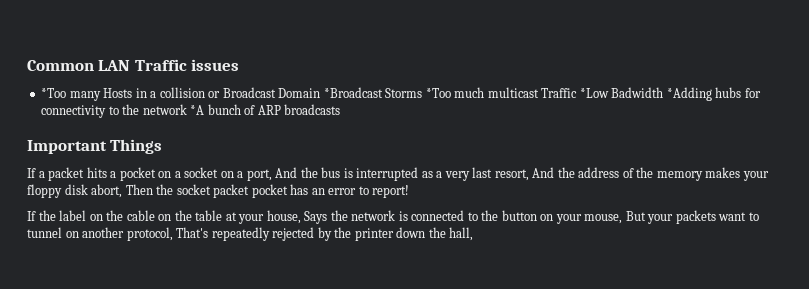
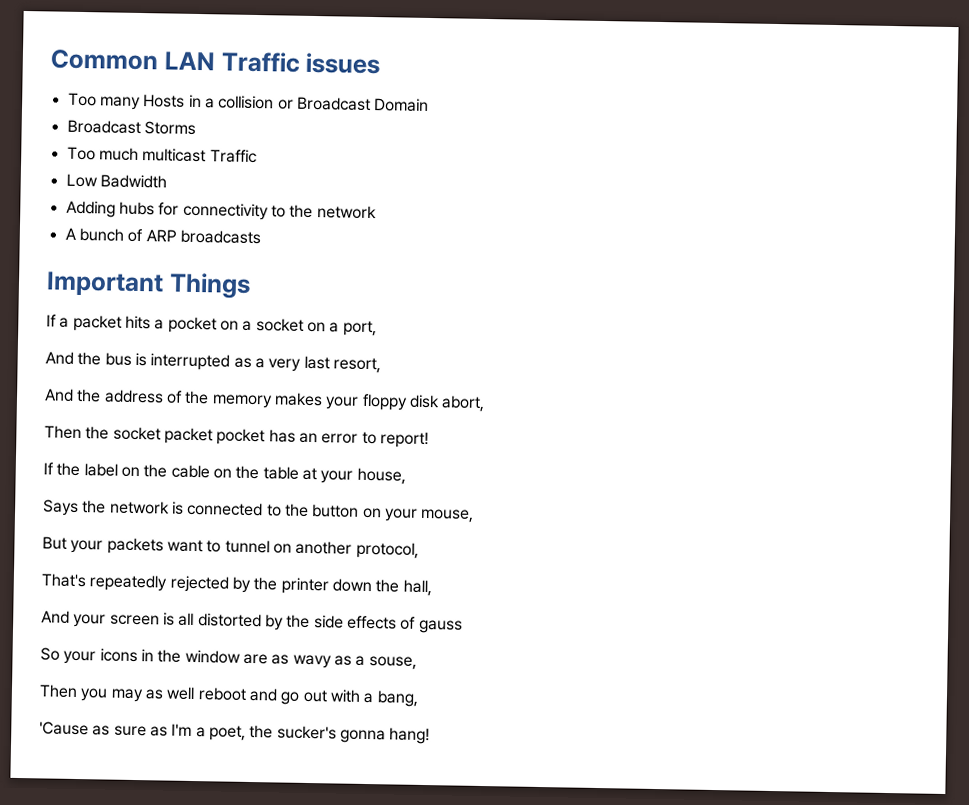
[41,88,67,98] *Too -> [67,92,97,107] Too
[323,87,383,98] *Broadcast -> [66,119,141,135] // Broadcast
[425,88,451,98] *Too -> [66,146,96,161] // Too
[579,88,609,98] *Low -> [65,173,98,188] // Low
[666,87,712,101] *Adding -> [65,200,116,218] // Adding
[190,105,205,115] *A -> [64,227,77,240] // A
(272, 175) none -> (377, 328) //
(529, 175) none -> (381, 365) //
(123, 191) none -> (486, 404) //
(301, 217) none -> (406, 476) //
(623, 219) none -> (475, 515) //
(173, 234) none -> (419, 550) //
(474, 234) none -> [41,610,463,634] [40,647,417,670] [39,684,419,707] [39,721,431,745] // And your screen is all distorted by the side effects of gauss // So your icons in the window are as wavy as a souse, // Then you may as well reboot and go out with a bang, // 'Cause as sure as I'm a poet, the sucker's gonna hang!

